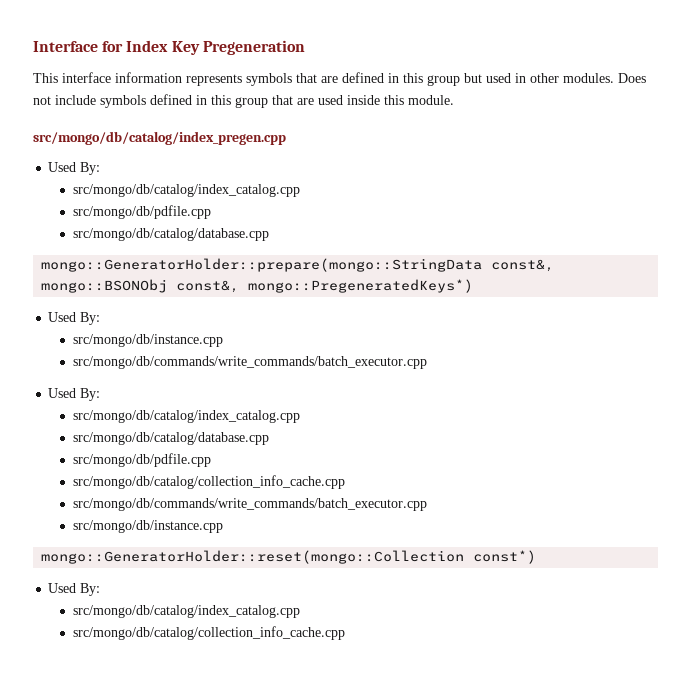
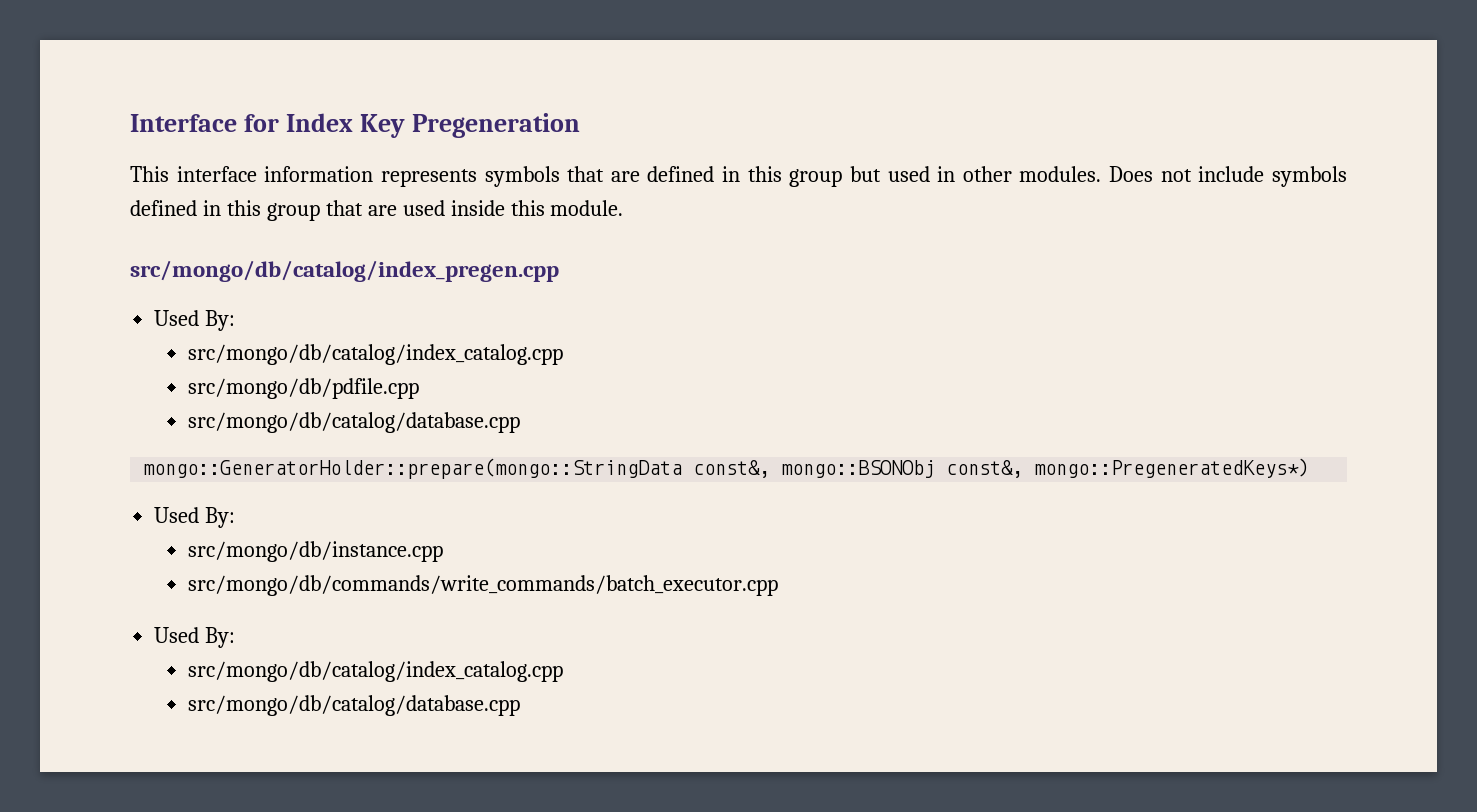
[72,453,211,467] [72,475,345,489] [72,498,427,511] [72,520,223,533] [41,550,537,564] [48,583,101,596] [72,605,300,618] [72,626,345,640] // src/mongo/db/pdfile.cpp // src/mongo/db/catalog/collection_info_cache.cpp // src/mongo/db/commands/write_commands/batch_executor.cpp // src/mongo/db/instance.cpp // mongo::GeneratorHolder::reset(mongo::Collection const*) // Used By: // src/mongo/db/catalog/index_catalog.cpp // src/mongo/db/catalog/collection_info_cache.cpp -> (520, 705) none

